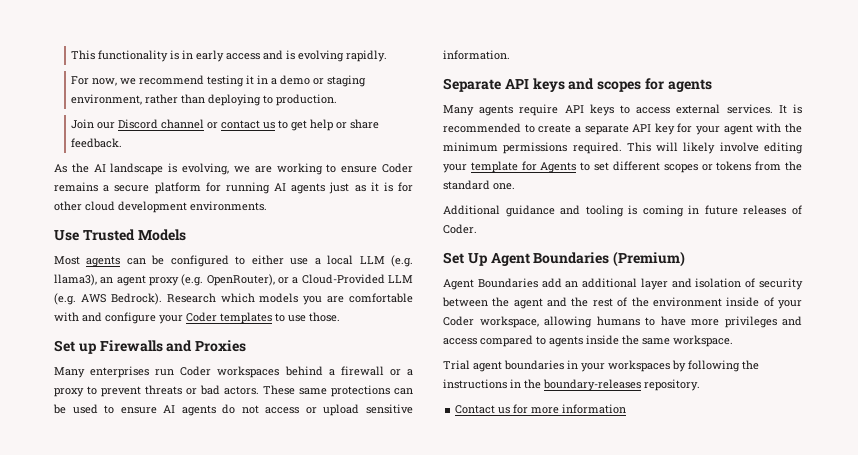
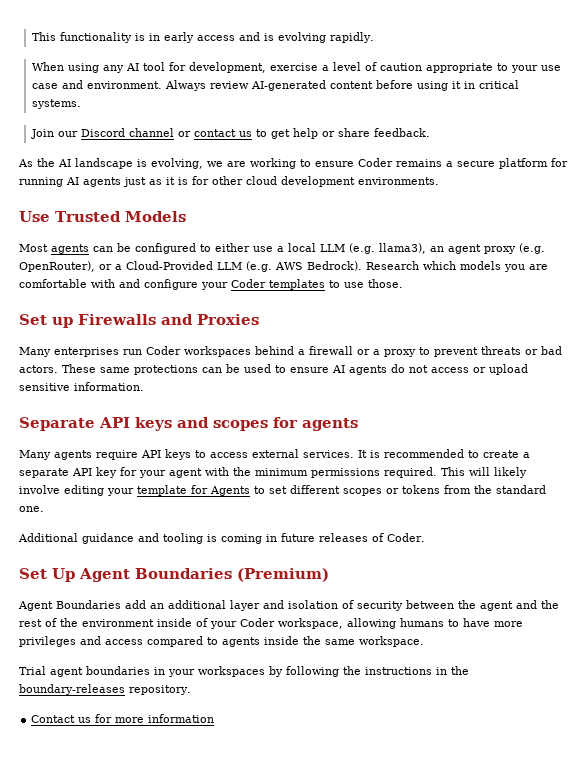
[71,75,367,87] [71,94,338,106] For now, we recommend testing it in a demo or staging environment, rather than deploying to production. -> [31,62,561,73] [31,80,519,91] [31,99,81,109] When using any AI tool for development, exercise a level of caution appropriate to your use case and environment. Always review AI-generated content before using it in critical systems.

